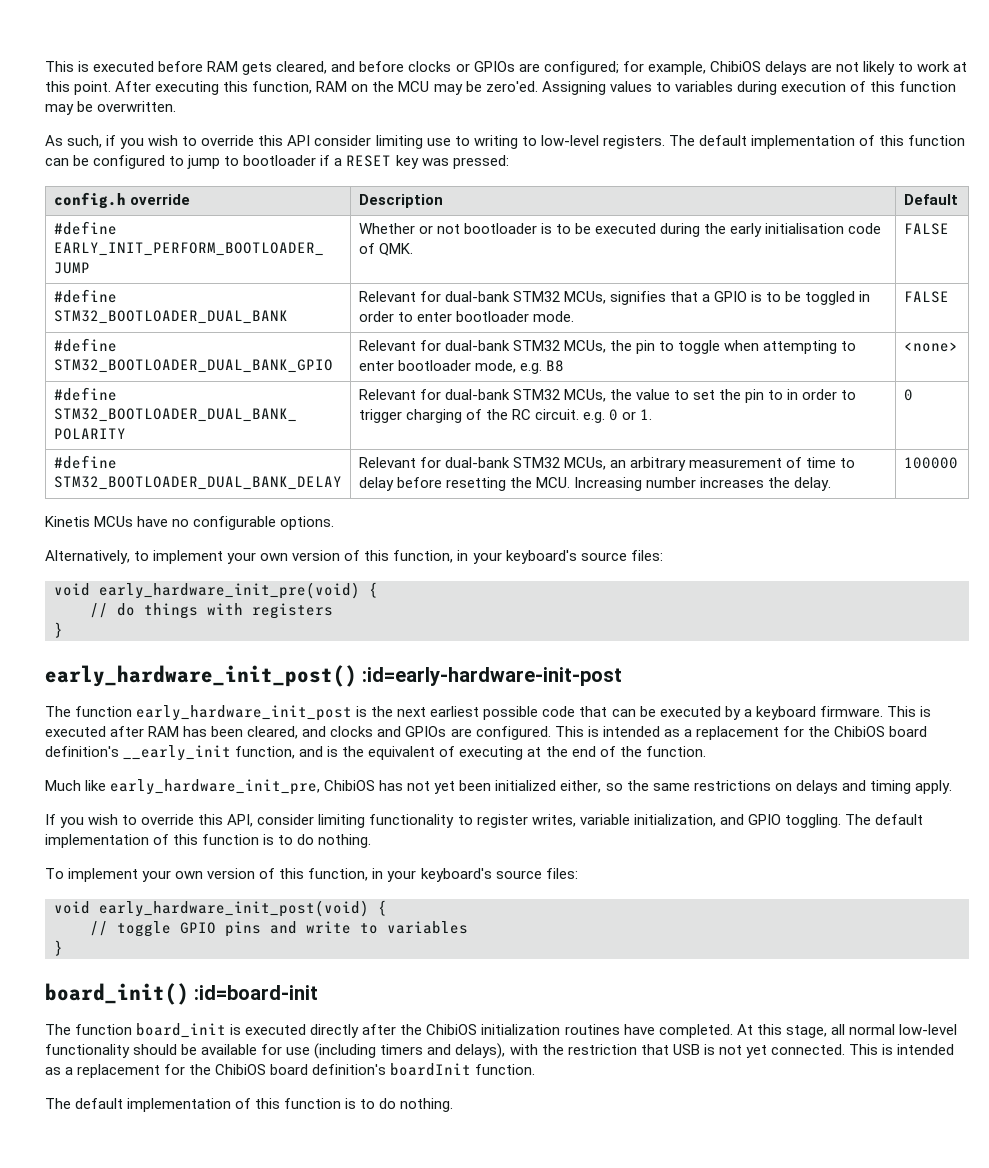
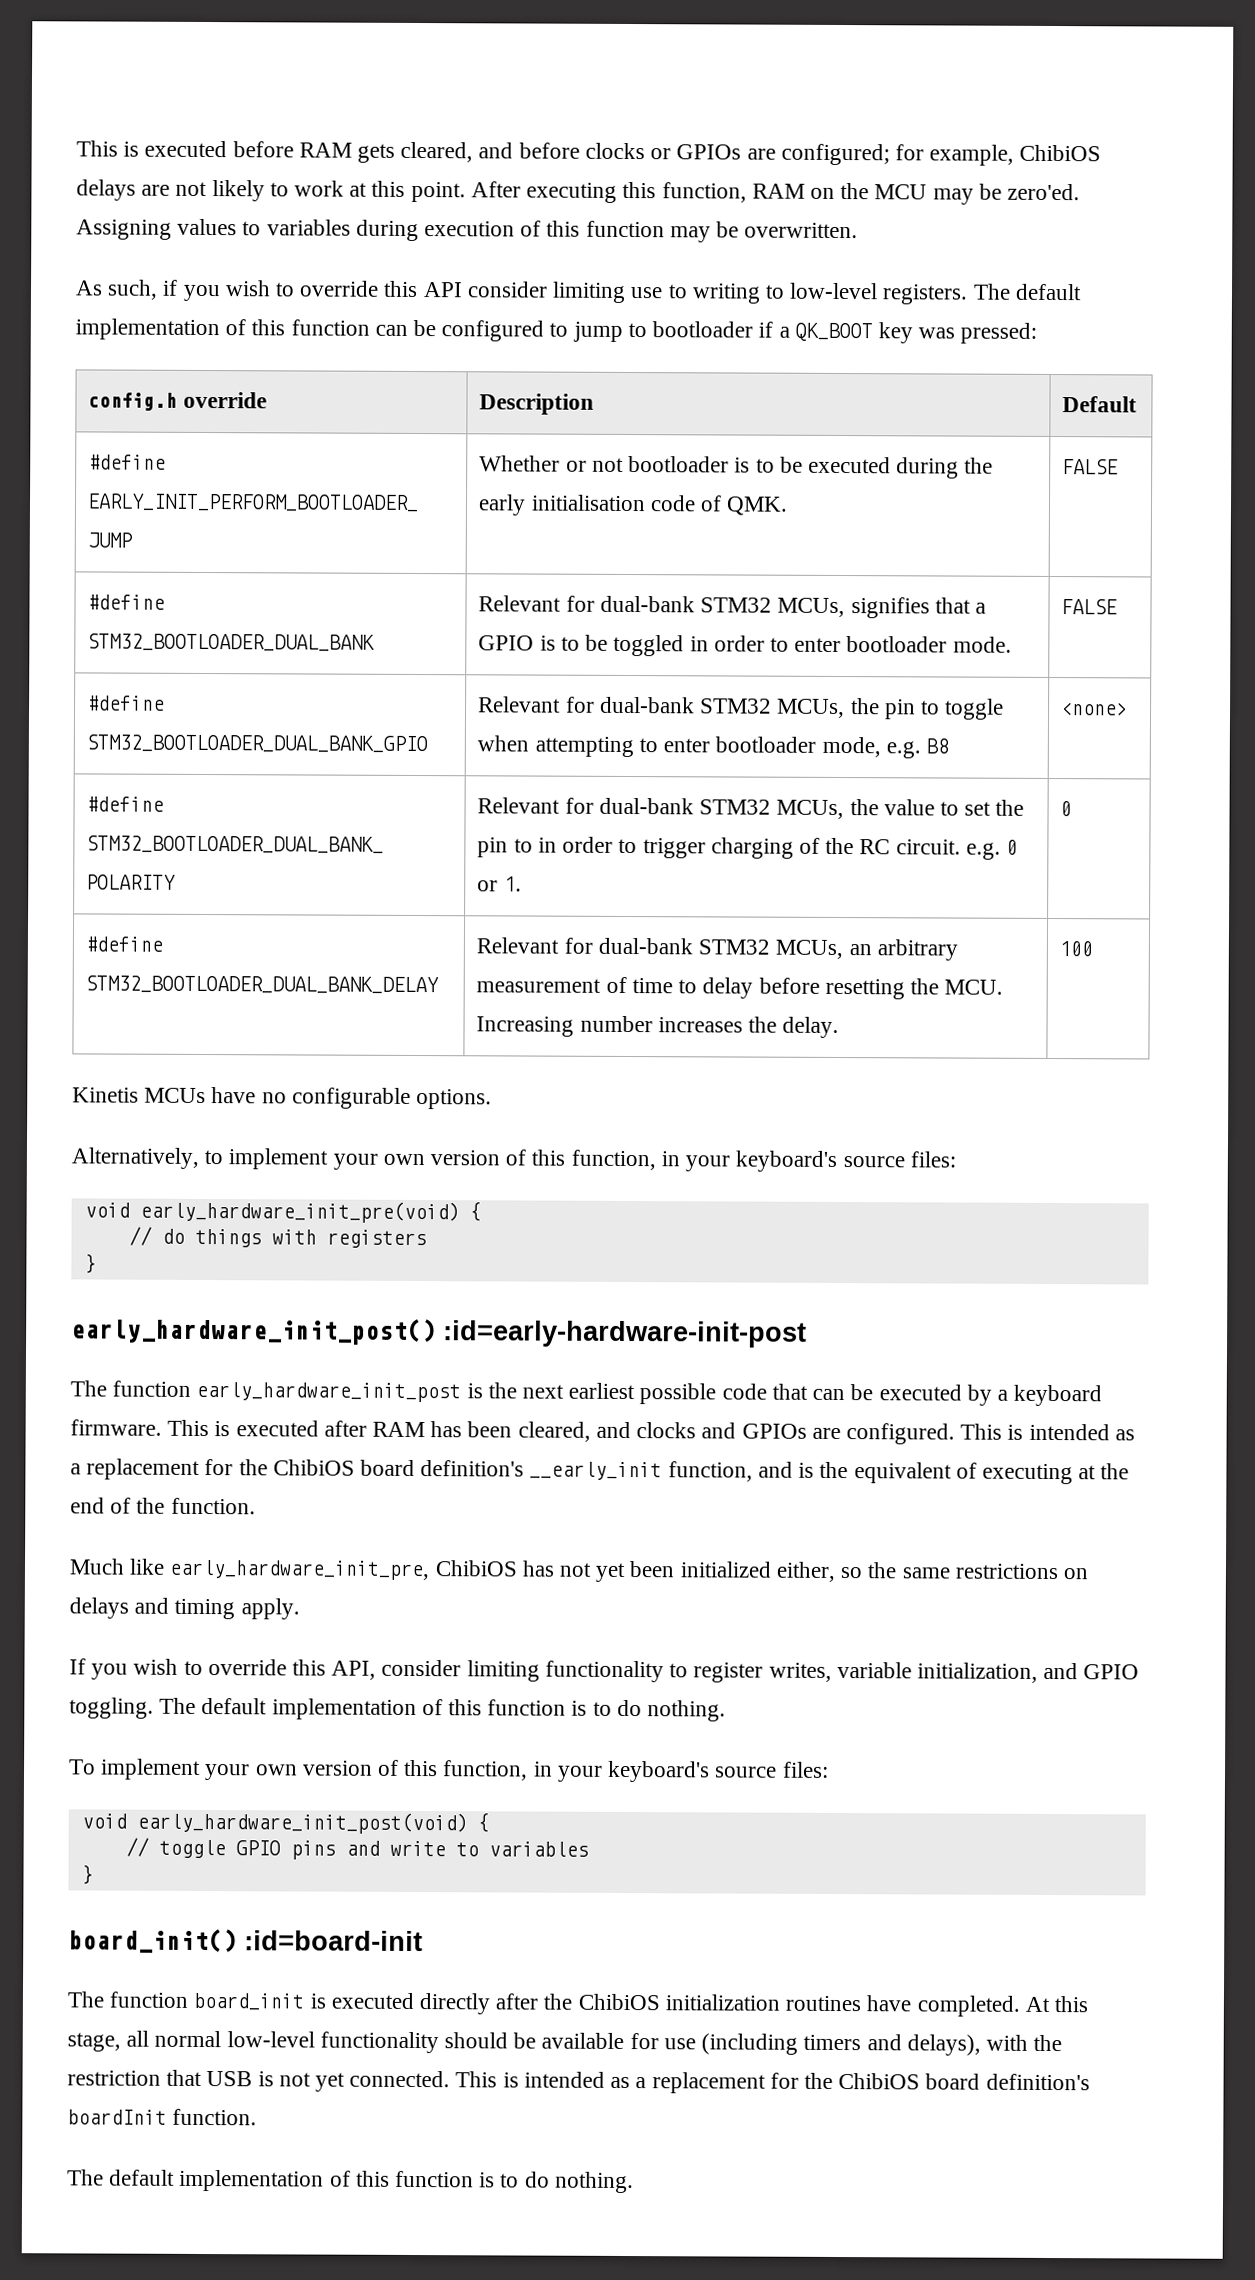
[346,155,392,167] RESET -> [794,322,873,342] QK_BOOT
[903,457,958,469] 100000 -> [1059,941,1094,957] 100

